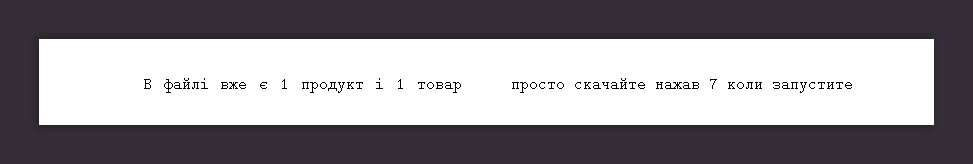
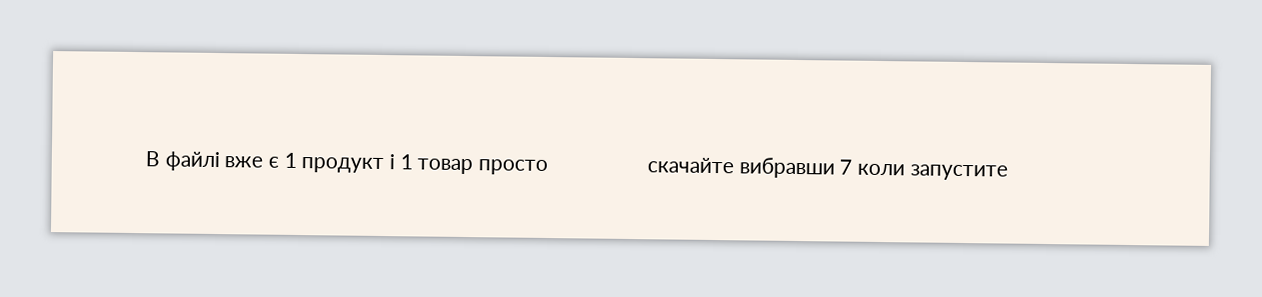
[655,75,700,92] нажав -> [738,157,835,179] вибравши

